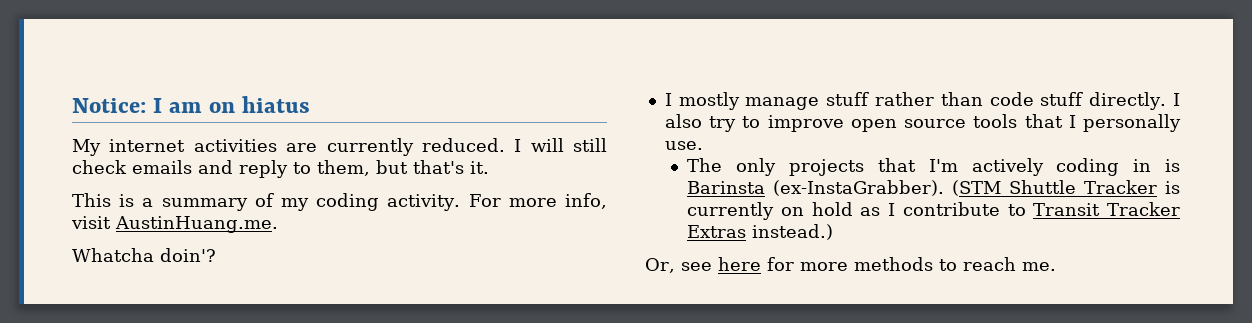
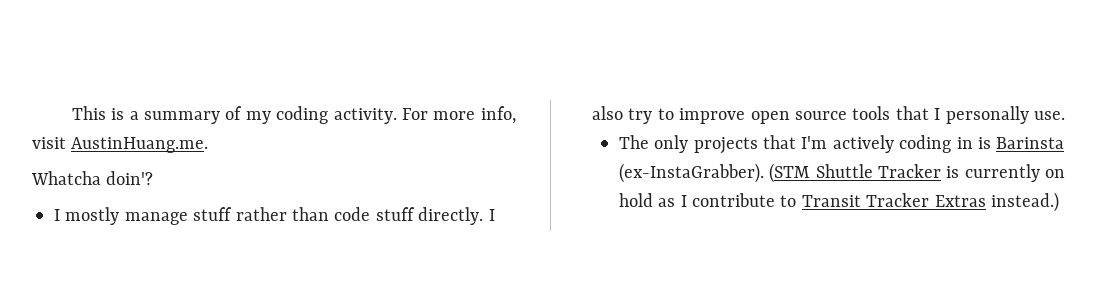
[72,96,310,113] [72,138,607,156] [72,160,489,178] Notice: I am on hiatus // My internet activities are currently reduced. I will still check emails and reply to them, but that's it. // -> (71, 113) none
[645,257,1056,273] // Or, see here for more methods to reach me. -> (1060, 202) none

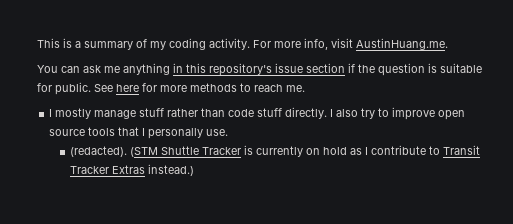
[31,171,154,185] Whatcha doin'? -> [37,63,482,76] [37,82,305,95] You can ask me anything in this repository's issue section if the question is suitable for public. See here for more methods to reach me.
[618,135,1065,154] [618,163,764,183] The only projects that I'm actively coding in is Barinsta (ex-InstaGrabber). -> [70,146,128,157] (redacted).

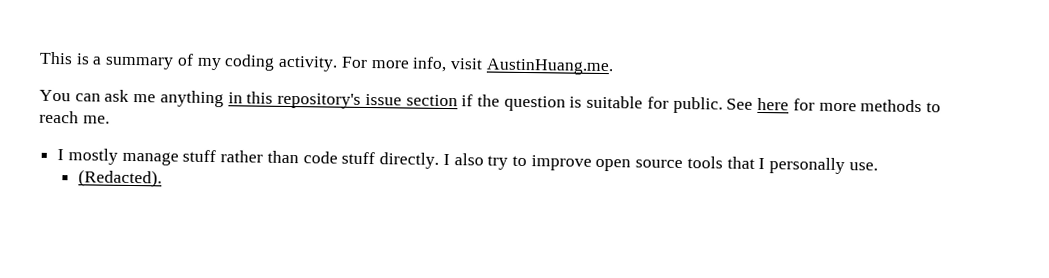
[70,145,481,157] [70,164,195,176] (redacted). (STM Shuttle Tracker is currently on hold as I contribute to Transit Tracker Extras instead.) -> [77,169,162,188] (Redacted).

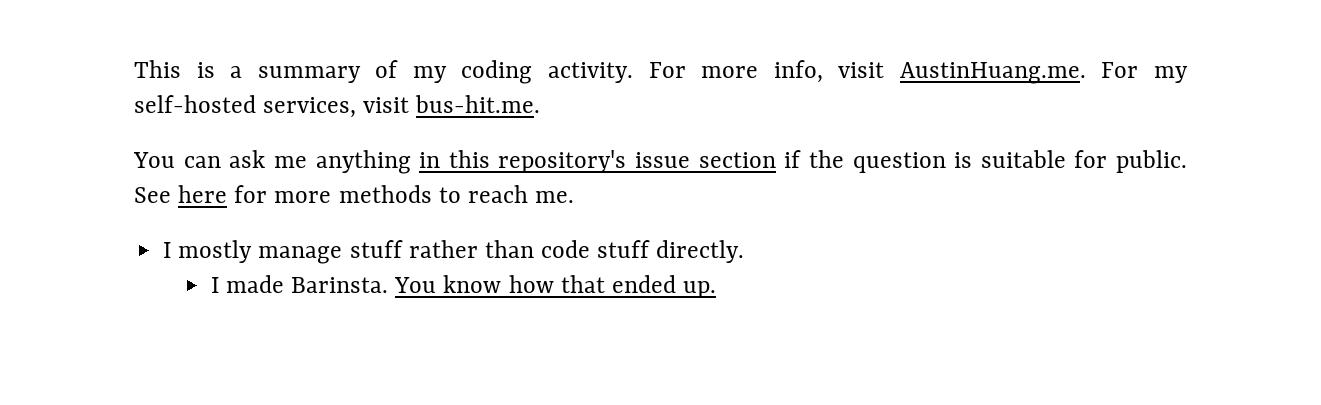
(614, 67) none -> [1101,62,1188,83] [134,95,541,118] For my self-hosted services, visit bus-hit.me.
[442,153,878,175] [77,169,162,188] I also try to improve open source tools that I personally use. // (Redacted). -> [210,275,716,298] // I made Barinsta. You know how that ended up.

